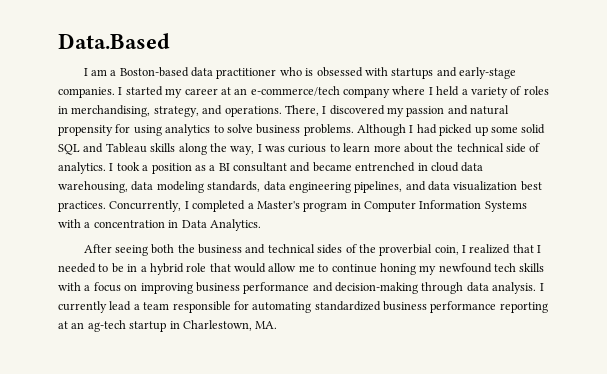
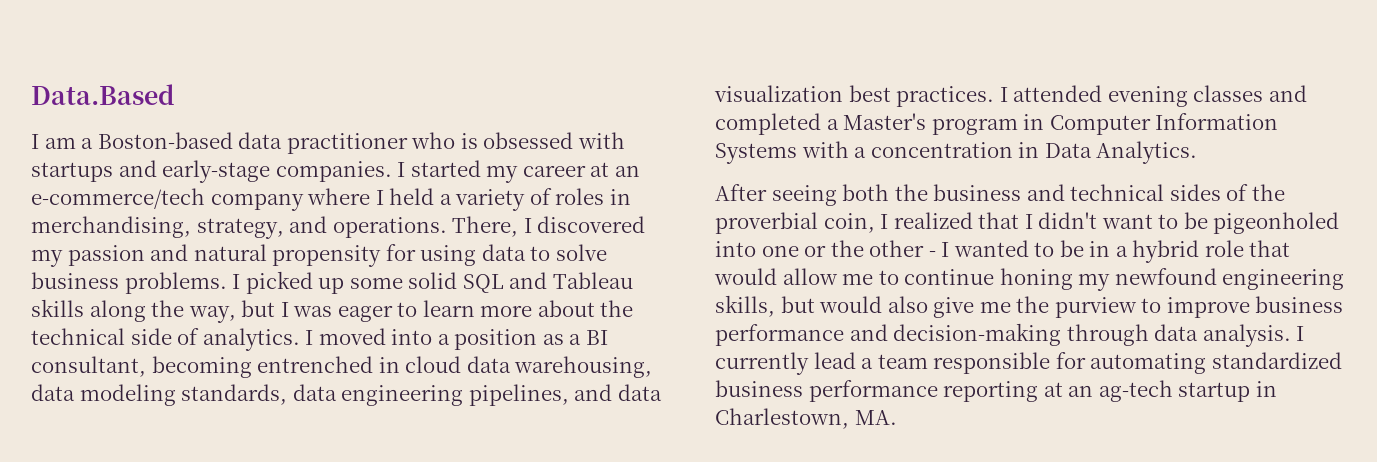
[165,124,211,136] analytics -> [481,244,526,261] data
[357,124,437,136] Although I had -> [232,274,241,289] I
(255, 150) none -> [241,300,276,317] but
[288,144,327,153] curious -> [337,305,393,322] eager
[116,162,140,171] took -> [318,328,433,345] moved into
[233,162,352,172] consultant and became -> [31,356,252,378] consultant, becoming
[109,200,189,212] Concurrently, I -> [999,85,1307,107] I attended evening classes and
[58,263,96,273] needed -> [1038,212,1340,234] [715,240,1029,257] didn't want to be pigeonholed into one or the other - I wanted
[494,263,545,272] [58,282,193,294] tech skills with a focus on improving -> [1222,269,1345,290] [715,295,1250,318] engineering skills, but would also give me the purview to improve

